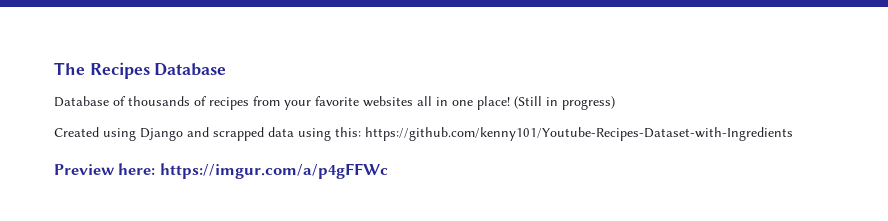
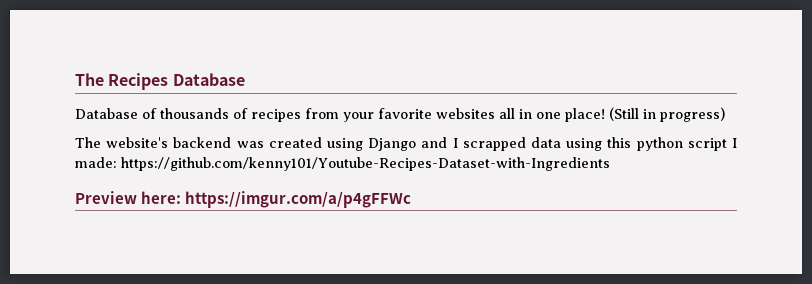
[54,127,99,137] Created -> [75,137,322,148] The website's backend was created
(209, 132) none -> [452,138,458,148] I
[335,127,361,137] this: -> [607,137,738,151] [75,157,117,168] this python script I made:

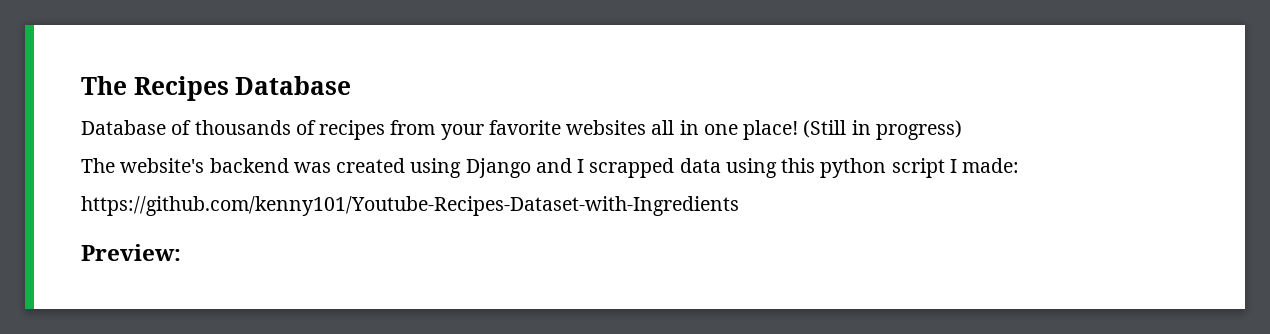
(117, 162) none -> (1020, 165) //
[75,191,412,208] Preview here: https://imgur.com/a/p4gFFWc -> [81,244,181,261] Preview:

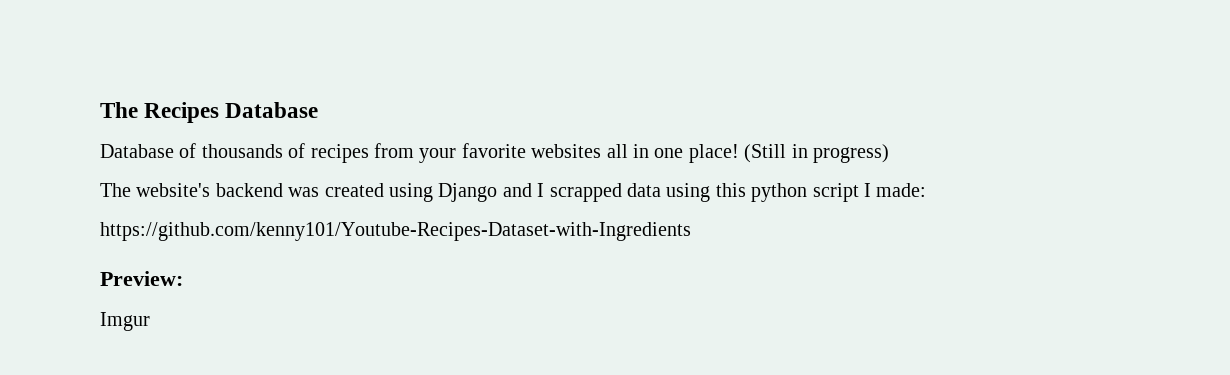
(181, 252) none -> [100,312,150,331] // Imgur

